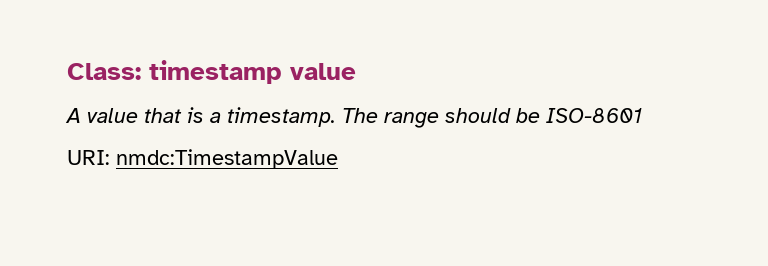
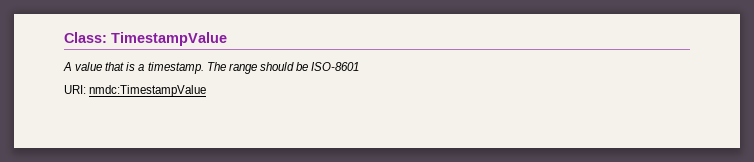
[149,60,356,84] timestamp value -> [111,32,227,46] TimestampValue

